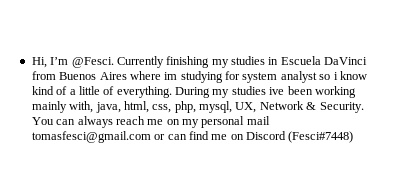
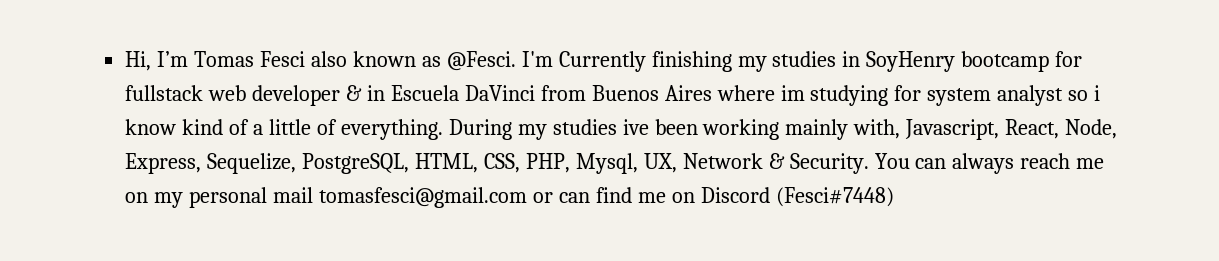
[71,57,114,68] @Fesci. -> [194,51,553,71] Tomas Fesci also known as @Fesci. I'm
(279, 61) none -> [866,51,1083,72] [125,85,385,106] SoyHenry bootcamp for fullstack web developer & in
[95,101,232,113] java, html, css, php, mysql, -> [905,119,1118,140] [125,153,638,174] Javascript, React, Node, Express, Sequelize, PostgreSQL, HTML, CSS, PHP, Mysql,

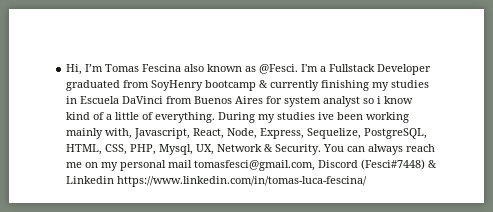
[260,51,306,67] Fesci -> [142,64,182,72] Fescina
[558,51,1083,72] [125,85,363,106] Currently finishing my studies in SoyHenry bootcamp for fullstack web developer & -> [320,64,432,75] [66,80,430,91] a Fullstack Developer graduated from SoyHenry bootcamp & currently finishing my studies
[716,85,889,106] where im studying -> (264, 100) none
[318,187,894,208] tomasfesci@gmail.com or can find me on Discord (Fesci#7448) -> [194,159,438,171] [66,176,368,187] tomasfesci@gmail.com, Discord (Fesci#7448) & Linkedin https://www.linkedin.com/in/tomas-luca-fescina/

